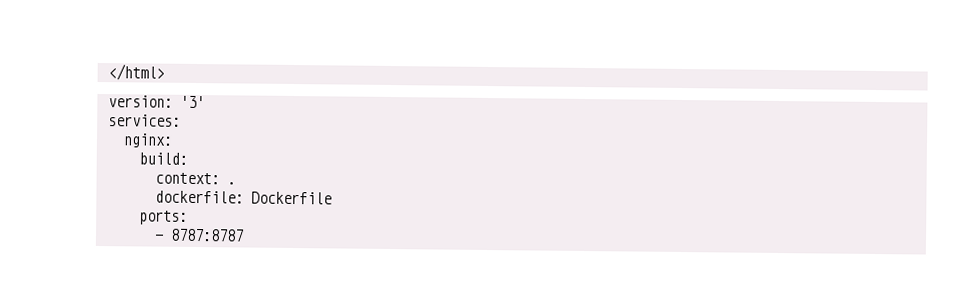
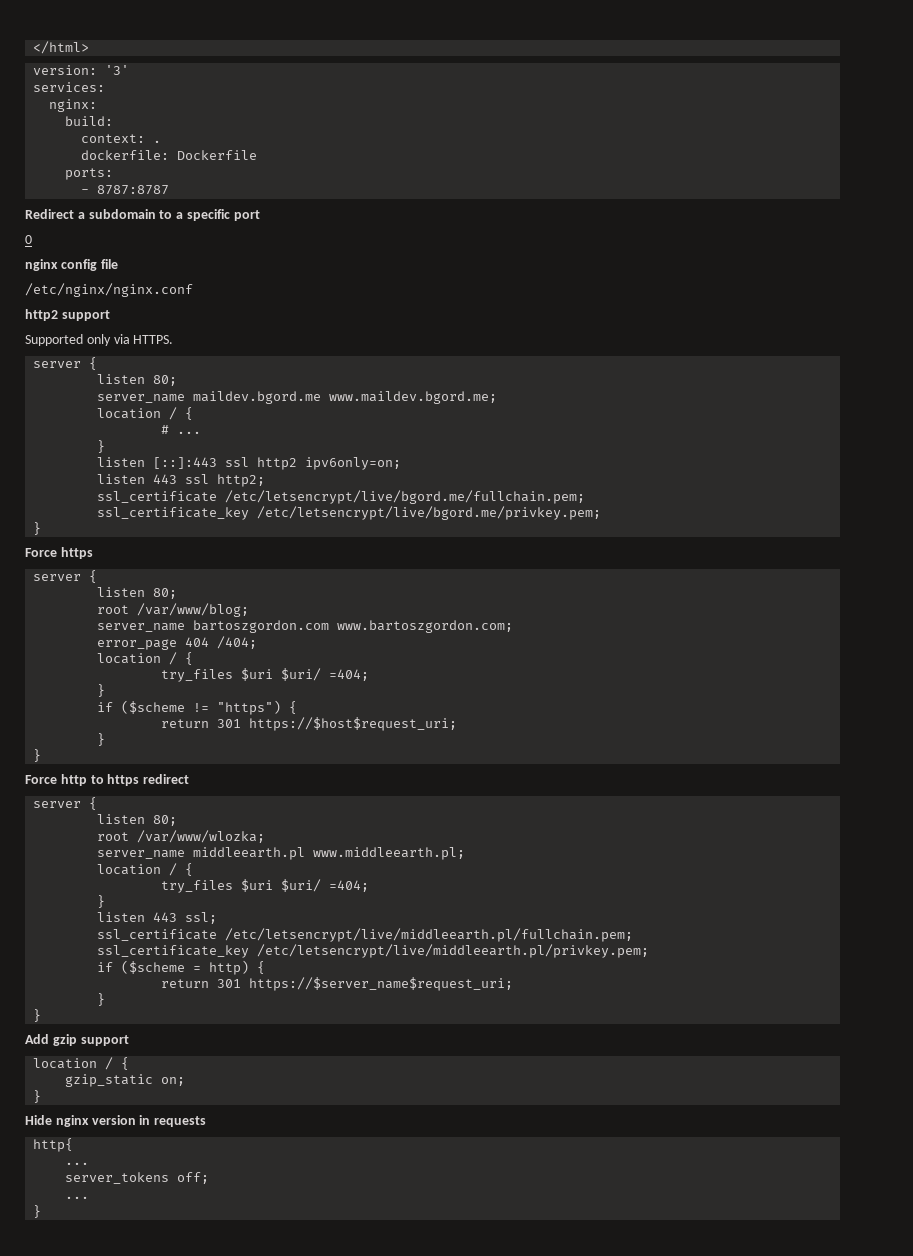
(244, 235) none -> [25,209,260,221] [25,235,32,244] [25,259,118,271] [25,283,193,297] [25,309,110,321] [25,334,174,346] [33,357,98,370] [97,374,178,386] [97,391,498,404] [97,407,194,420] [161,425,202,434] [97,440,106,453] [97,457,402,470] [97,474,266,487] [97,490,586,504] [97,506,602,520] [33,522,42,535] [25,547,93,559] [33,570,98,583] [97,587,178,599] [97,603,250,617] [97,620,514,633] [97,636,258,650] [97,652,194,665] [161,668,370,682] [97,684,106,697] [97,700,298,715] [161,717,458,731] [97,733,106,746] [33,749,42,762] [25,774,190,786] [33,797,98,810] [97,814,178,826] [97,830,266,843] [97,847,466,860] [97,863,194,876] [161,879,370,893] [97,895,106,908] [97,912,218,924] [97,928,634,942] [97,944,650,958] [97,960,266,975] [161,977,514,991] [97,993,106,1006] [33,1009,42,1022] [25,1034,129,1046] [33,1057,130,1070] [65,1074,186,1087] [33,1090,42,1103] [25,1115,207,1127] [33,1138,74,1152] [65,1162,90,1165] [65,1172,210,1184] [65,1196,90,1199] [33,1205,42,1218] // Redirect a subdomain to a specific port // 0 // nginx config file // /etc/nginx/nginx.conf // http2 support // Supported only via HTTPS. // server { // listen 80; // server_name maildev.bgord.me www.maildev.bgord.me; // location / { // # ... // } // listen [::]:443 ssl http2 ipv6only=on; // listen 443 ssl http2; // ssl_certificate /etc/letsencrypt/live/bgord.me/fullchain.pem; // ssl_certificate_key /etc/letsencrypt/live/bgord.me/privkey.pem; // } // Force https // server { // listen 80; // root /var/www/blog; // server_name bartoszgordon.com www.bartoszgordon.com; // error_page 404 /404; // location / { // try_files $uri $uri/ =404; // } // if ($scheme != "https") { // return 301 https://$host$request_uri; // } // } // Force http to https redirect // server { // listen 80; // root /var/www/wlozka; // server_name middleearth.pl www.middleearth.pl; // location / { // try_files $uri $uri/ =404; // } // listen 443 ssl; // ssl_certificate /etc/letsencrypt/live/middleearth.pl/fullchain.pem; // ssl_certificate_key /etc/letsencrypt/live/middleearth.pl/privkey.pem; // if ($scheme = http) { // return 301 https://$server_name$request_uri; // } // } // Add gzip support // location / { // gzip_static on; // } // Hide nginx version in requests // http{ // ... // server_tokens off; // ... // }

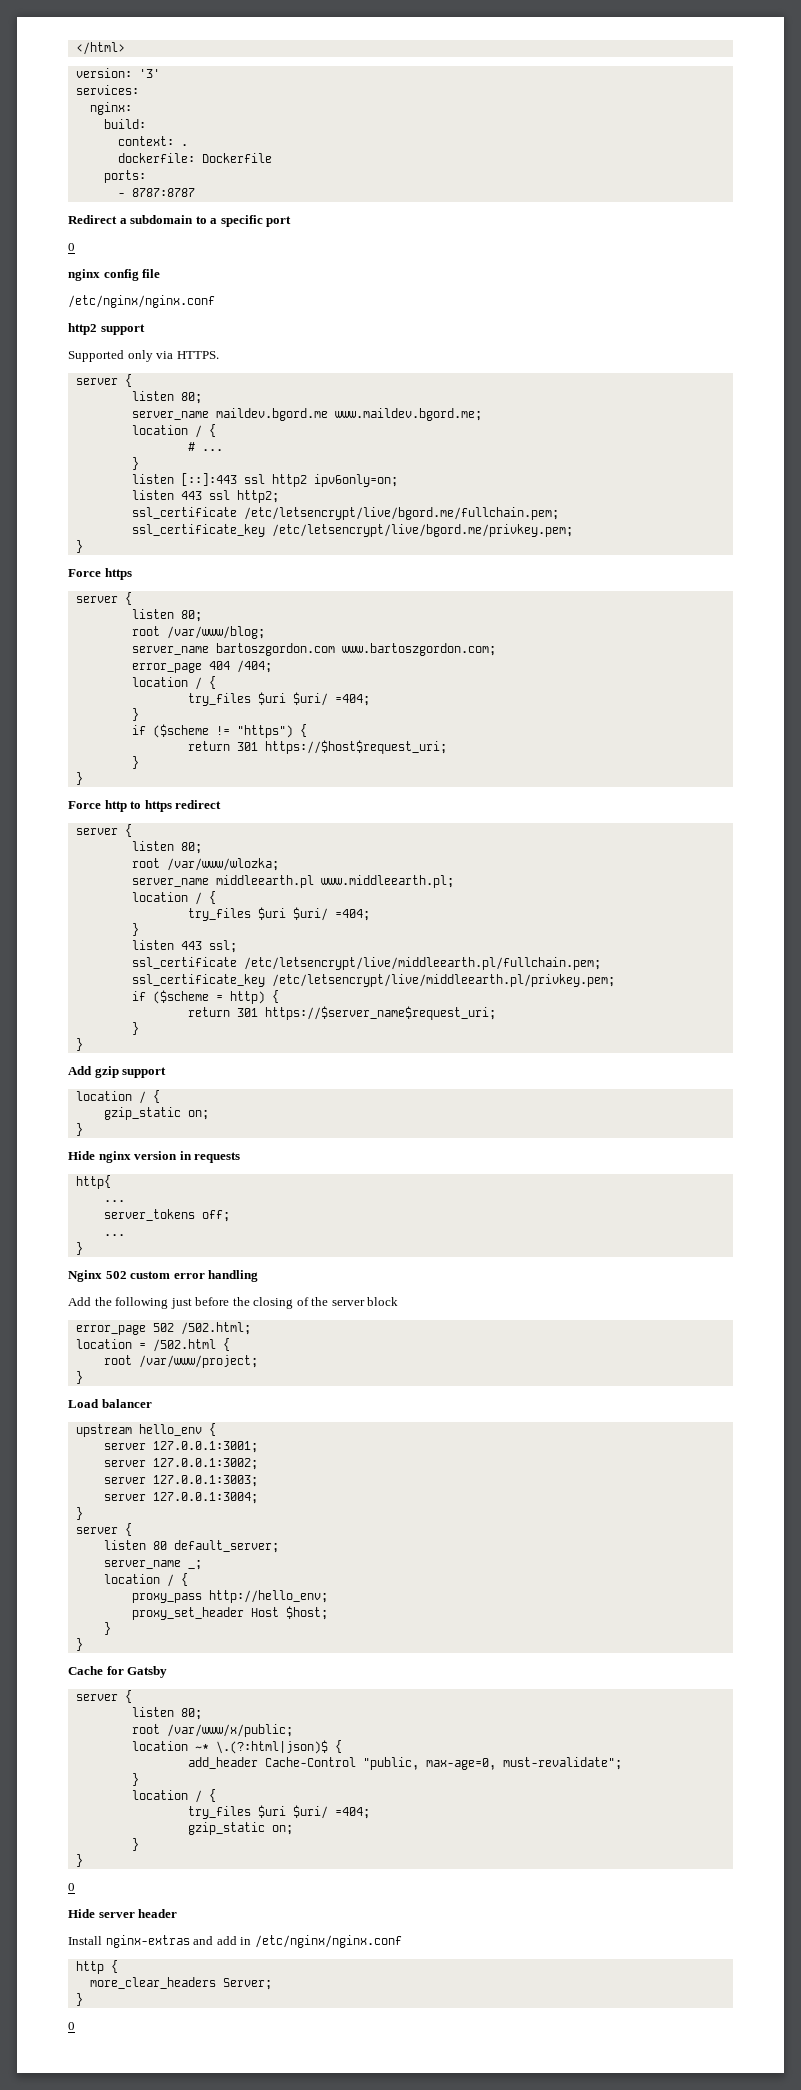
(42, 1211) none -> [68,1270,259,1282] [68,1297,399,1309] [75,1322,251,1335] [75,1338,230,1352] [103,1355,258,1368] [75,1371,83,1384] [68,1399,152,1408] [75,1423,216,1437] [103,1441,258,1453] [103,1458,258,1470] [103,1475,258,1487] [103,1492,258,1504] [75,1507,83,1520] [75,1523,132,1536] [103,1540,279,1553] [103,1560,202,1570] [103,1573,188,1587] [131,1590,328,1603] [131,1606,328,1620] [103,1622,111,1635] [75,1638,83,1651] [68,1666,168,1678] [75,1690,132,1703] [131,1707,202,1720] [131,1724,293,1737] [131,1740,342,1754] [187,1757,622,1770] [131,1773,139,1786] [131,1789,216,1803] [187,1805,370,1819] [187,1822,293,1835] [131,1838,139,1851] [75,1854,83,1867] [68,1883,75,1891] [68,1909,178,1918] [68,1935,402,1948] [75,1960,118,1974] [89,1977,272,1990] [75,1993,83,2006] [68,2022,75,2030] // Nginx 502 custom error handling // Add the following just before the closing of the server block // error_page 502 /502.html; // location = /502.html { // root /var/www/project; // } // Load balancer // upstream hello_env { // server 127.0.0.1:3001; // server 127.0.0.1:3002; // server 127.0.0.1:3003; // server 127.0.0.1:3004; // } // server { // listen 80 default_server; // server_name _; // location / { // proxy_pass http://hello_env; // proxy_set_header Host $host; // } // } // Cache for Gatsby // server { // listen 80; // root /var/www/x/public; // location ~* \.(?:html|json)$ { // add_header Cache-Control "public, max-age=0, must-revalidate"; // } // location / { // try_files $uri $uri/ =404; // gzip_static on; // } // } // 0 // Hide server header // Install nginx-extras and add in /etc/nginx/nginx.conf // http { // more_clear_headers Server; // } // 0

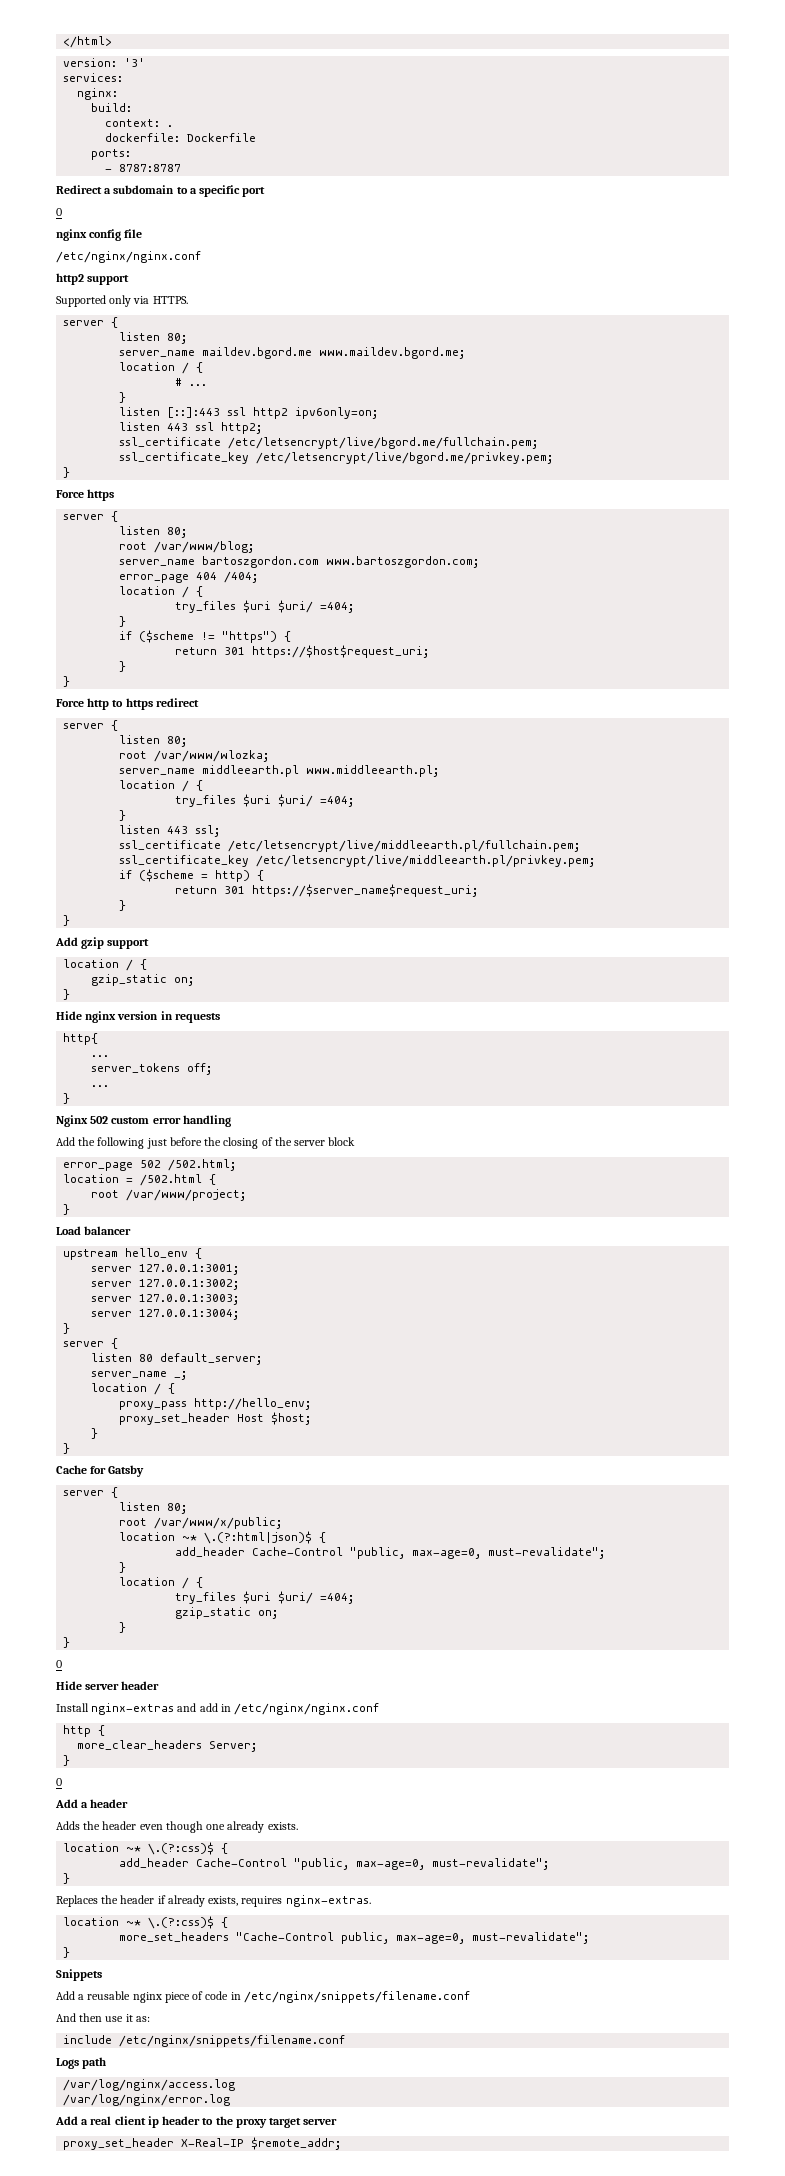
(75, 2026) none -> [55,1799,129,1808] [56,1821,298,1833] [63,1842,229,1855] [119,1858,550,1870] [63,1873,71,1884] [56,1895,371,1907] [63,1916,229,1929] [119,1932,590,1944] [63,1947,71,1958] [56,1969,102,1981] [56,1991,470,2003] [56,2013,150,2022] [63,2035,346,2047] [56,2057,107,2069] [63,2079,236,2091] [63,2094,231,2106] [55,2116,338,2128] [63,2137,342,2150] // Add a header // Adds the header even though one already exists. // location ~* \.(?:css)$ { // add_header Cache-Control "public, max-age=0, must-revalidate"; // } // Replaces the header if already exists, requires nginx-extras. // location ~* \.(?:css)$ { // more_set_headers "Cache-Control public, max-age=0, must-revalidate"; // } // Snippets // Add a reusable nginx piece of code in /etc/nginx/snippets/filename.conf // And then use it as: // include /etc/nginx/snippets/filename.conf // Logs path // /var/log/nginx/access.log // /var/log/nginx/error.log // Add a real client ip header to the proxy target server // proxy_set_header X-Real-IP $remote_addr;

